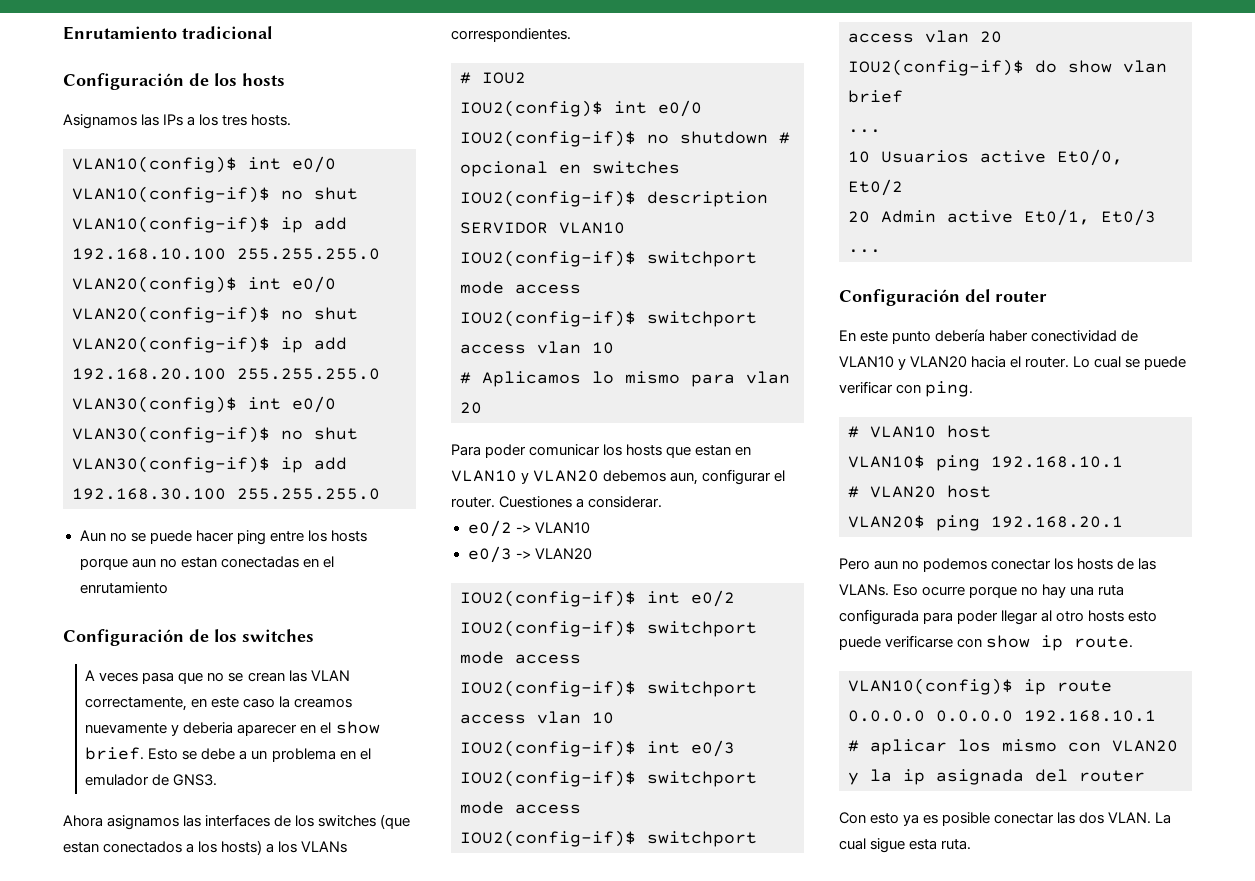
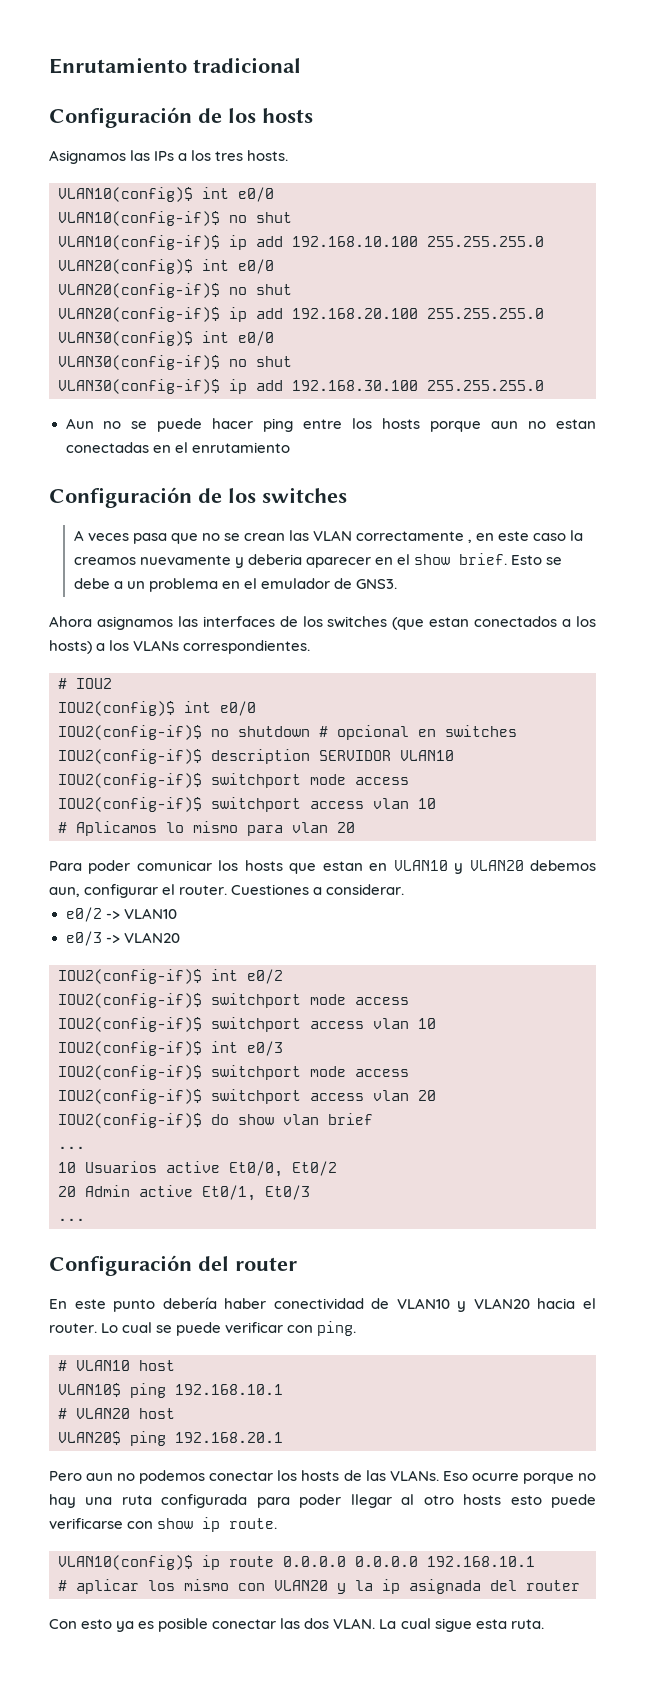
[85,697,188,711] correctamente, -> [356,531,473,543] correctamente ,

